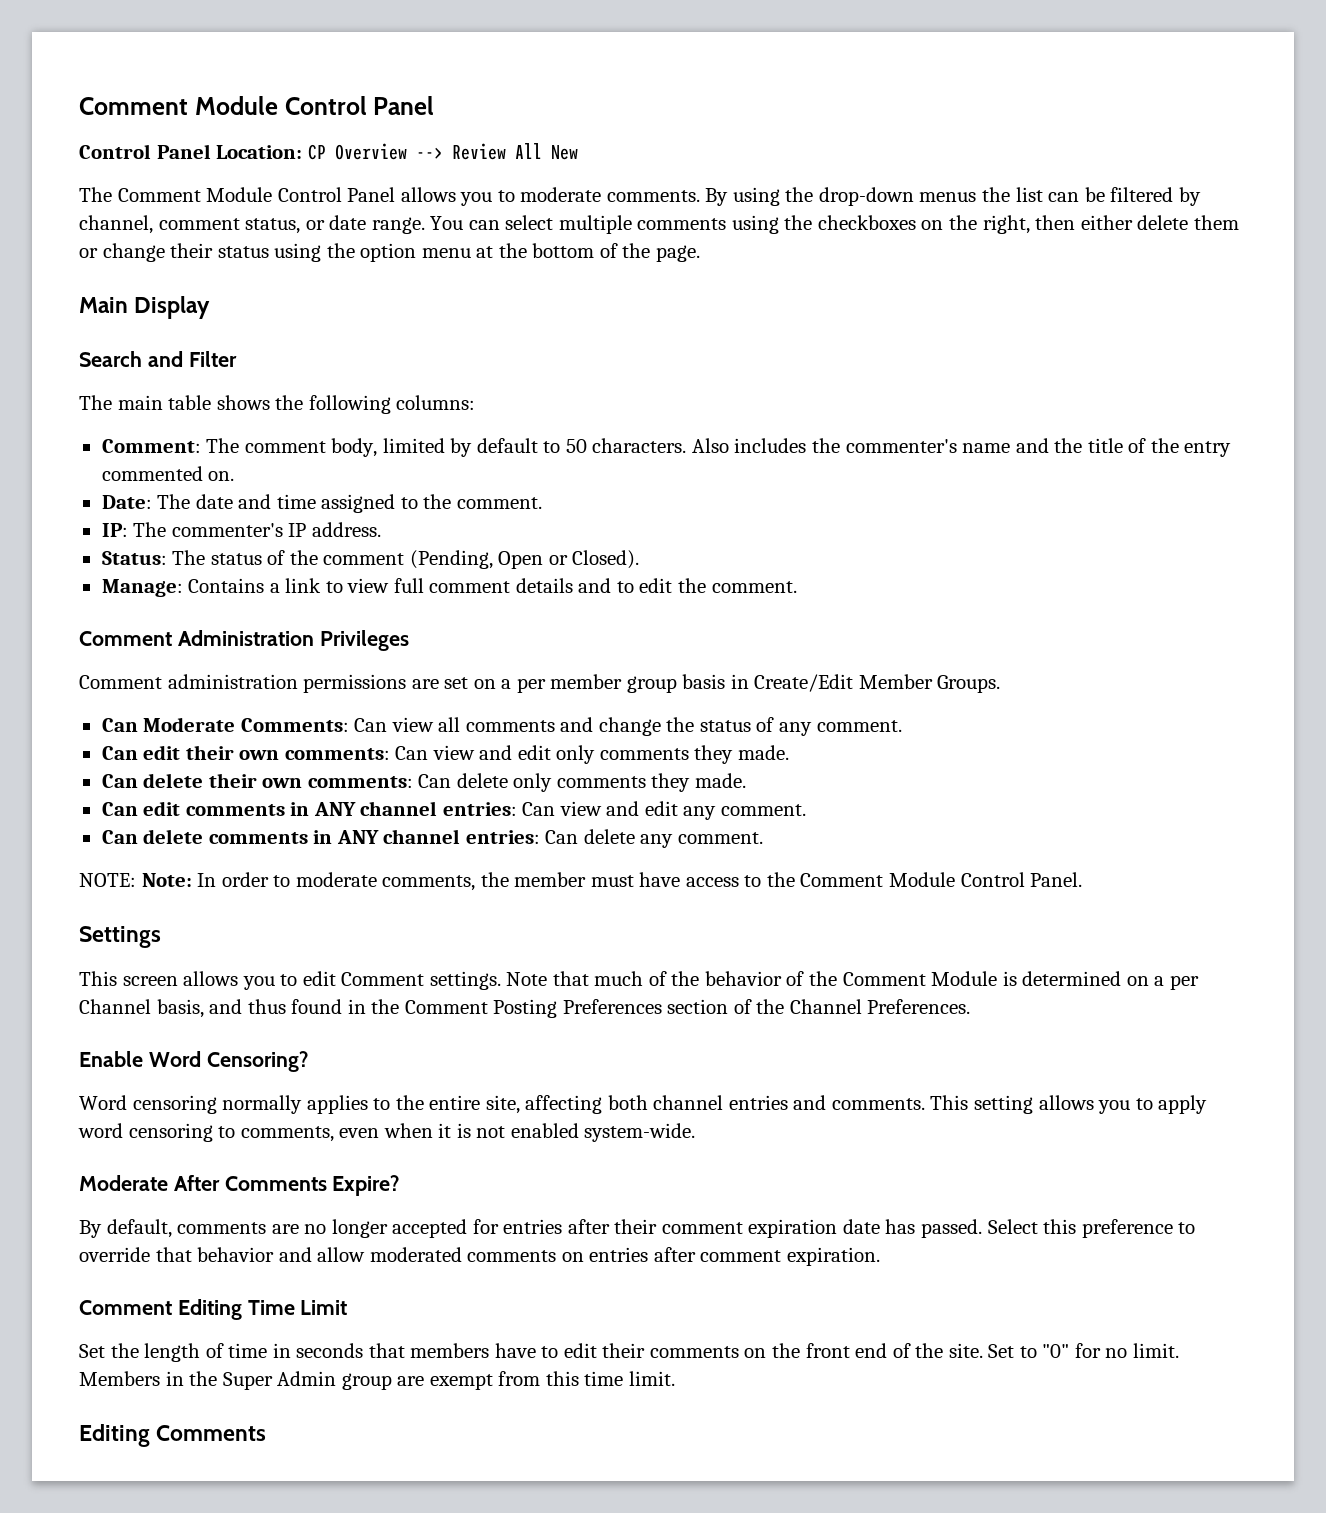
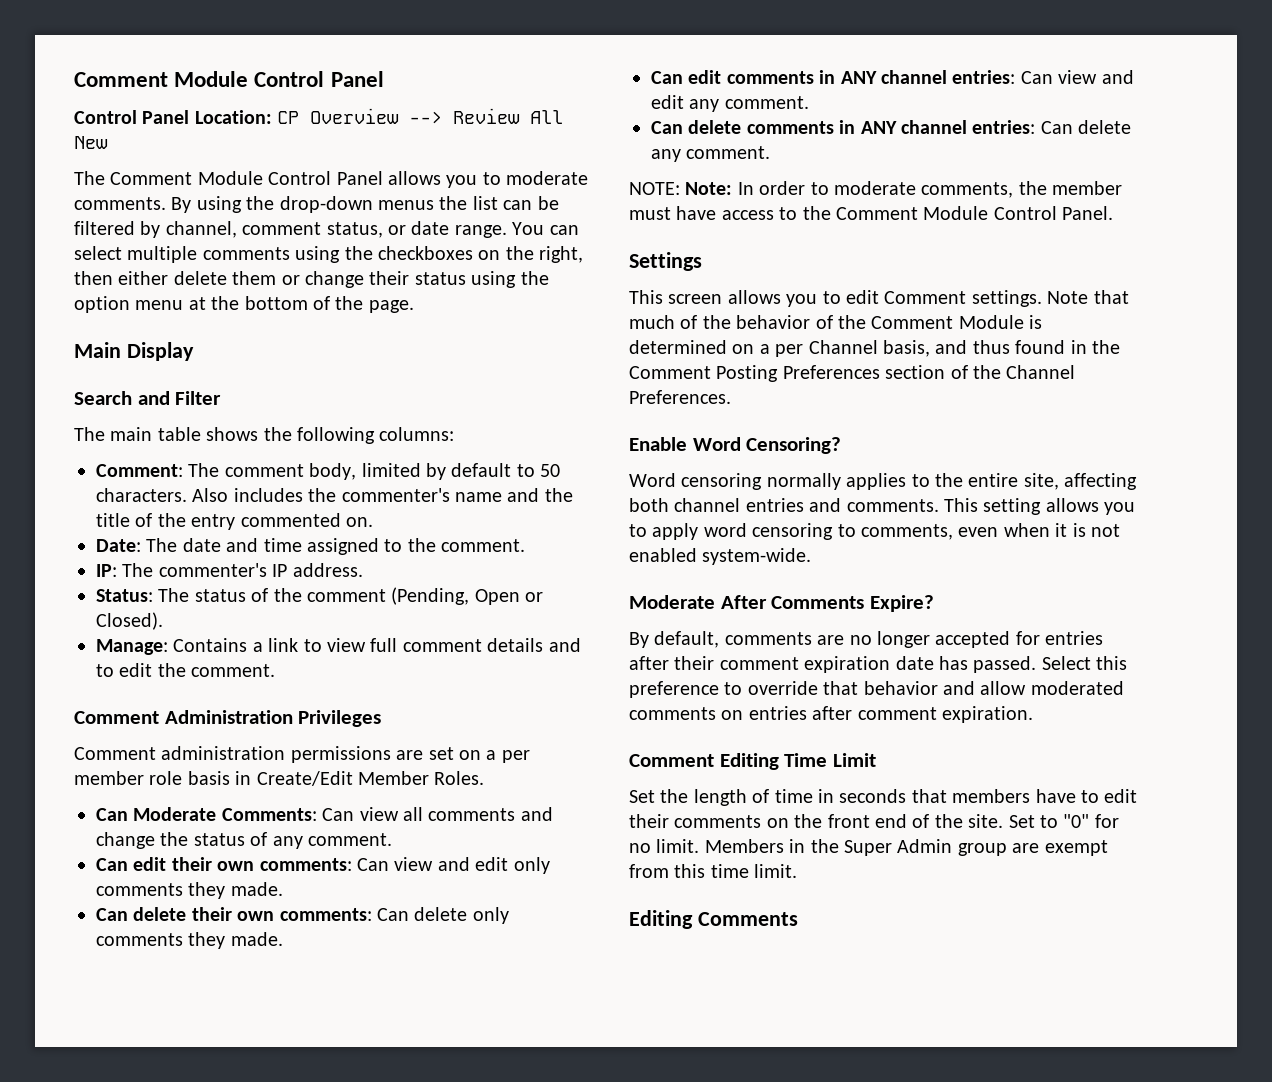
[626,676,677,693] group -> [149,771,183,785] role
[937,675,1001,693] Groups. -> [434,771,485,785] Roles.

